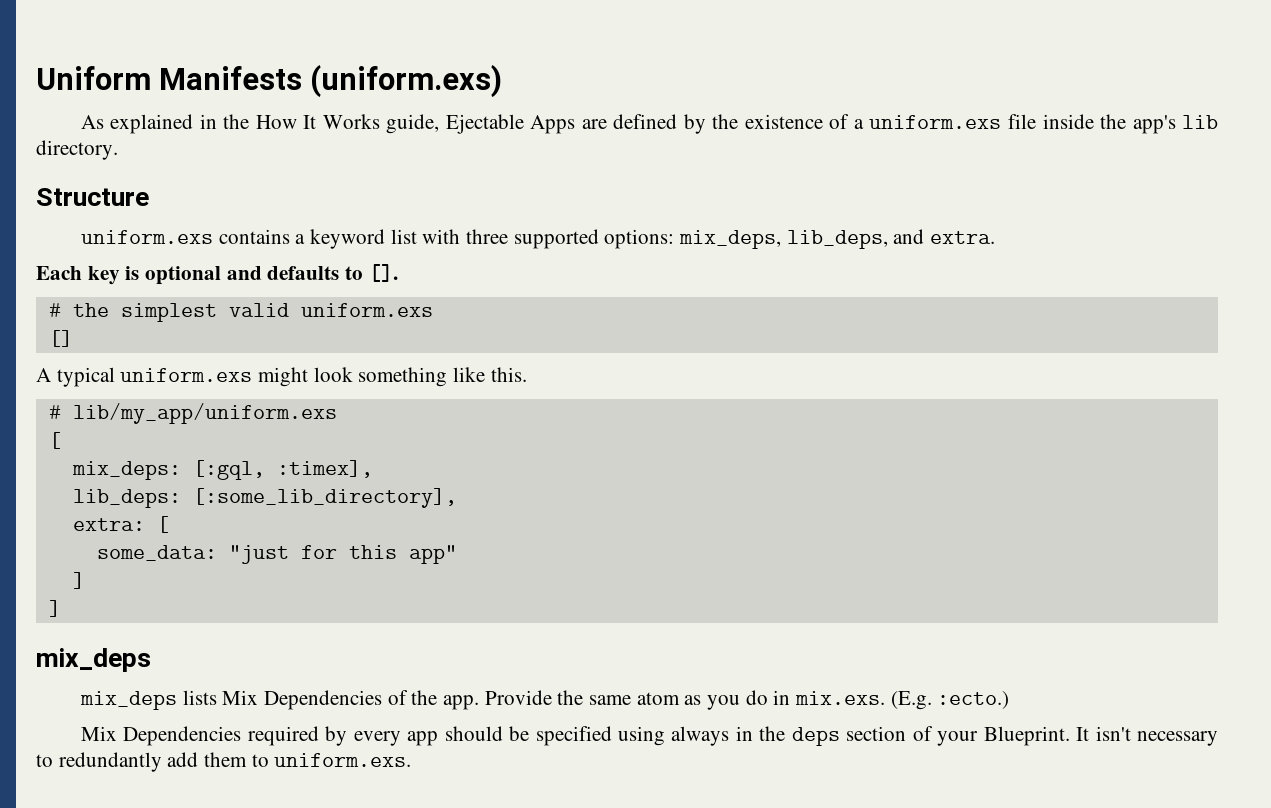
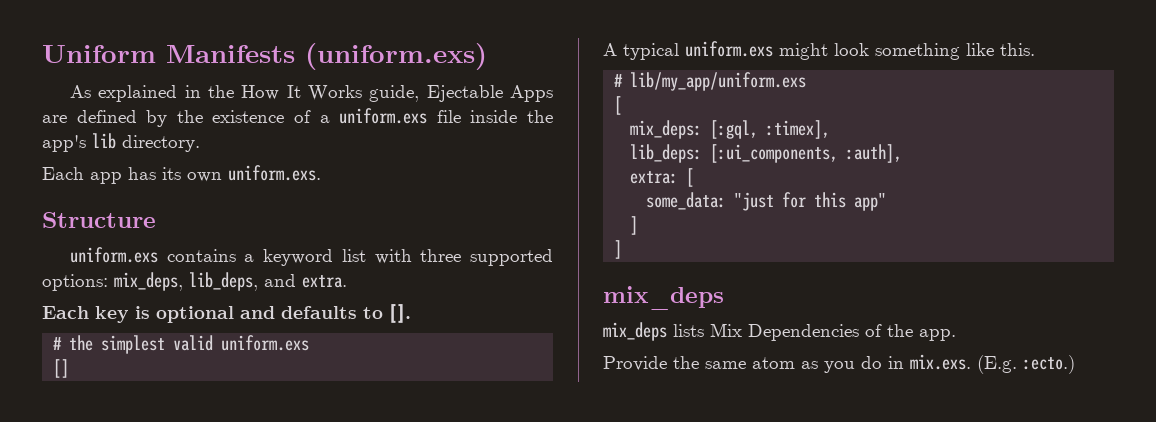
(118, 150) none -> [42,165,321,184] // Each app has its own uniform.exs.
[192,488,457,508] [:some_lib_directory], -> [710,144,903,163] [:ui_components, :auth],
(479, 702) none -> (956, 335) //
[80,726,1218,746] [36,752,412,772] // Mix Dependencies required by every app should be specified using always in the deps section of your Blueprint. It isn't necessary to redundantly add them to uniform.exs. -> (1075, 364) none

